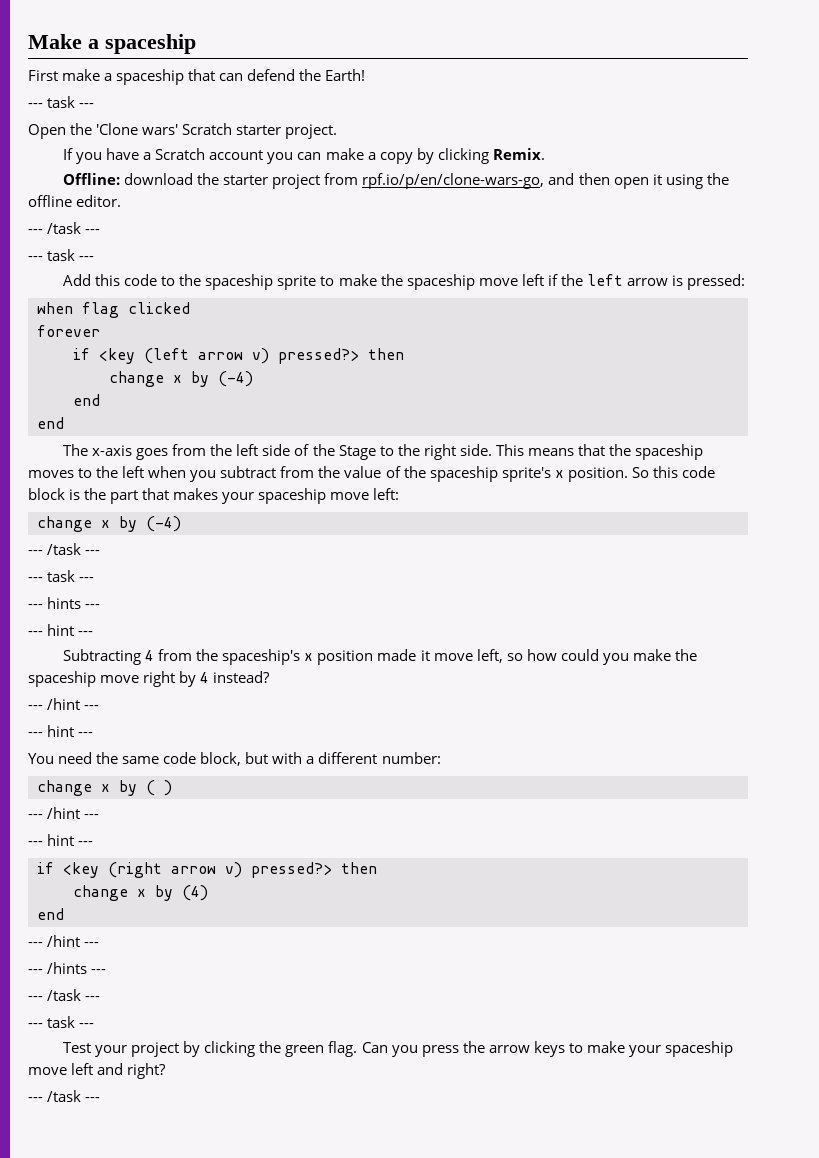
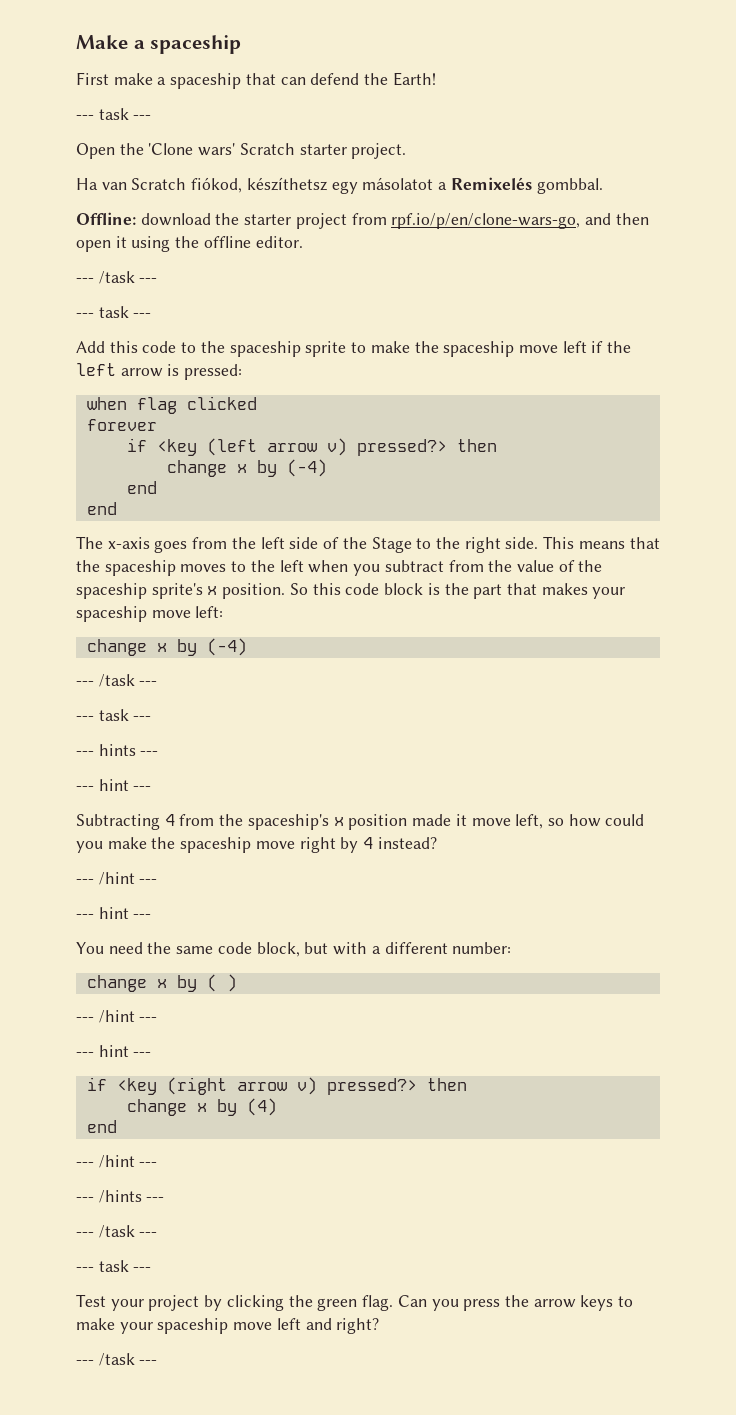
[63,148,545,164] If you have a Scratch account you can make a copy by clicking Remix. -> [76,177,603,194] Ha van Scratch fiókod, készíthetsz egy másolatot a Remixelés gombbal.

